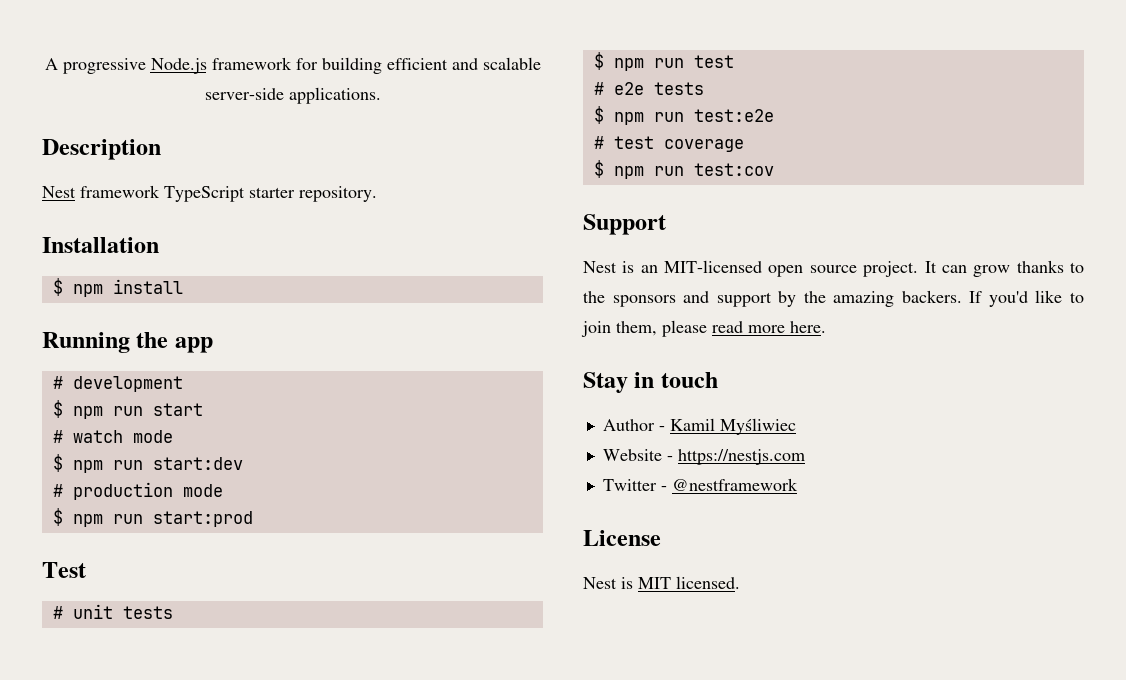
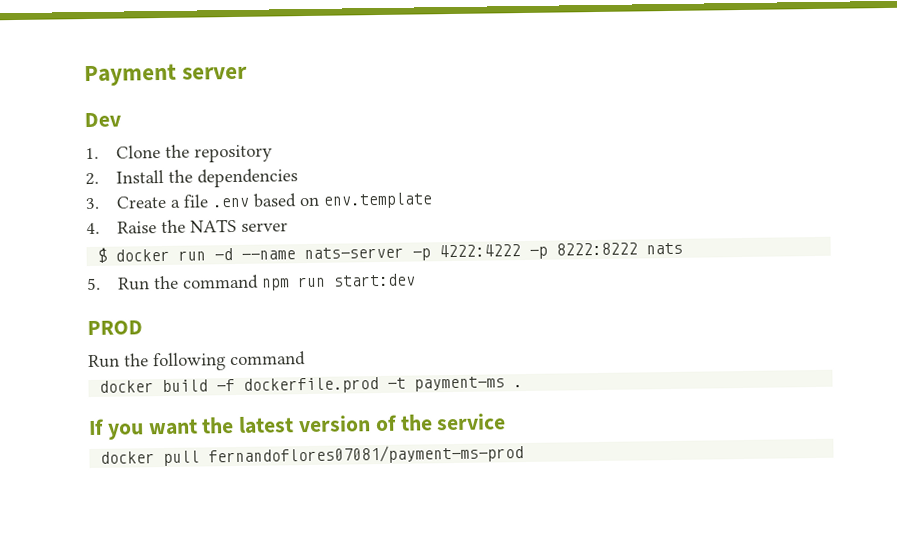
[44,57,541,74] [204,87,381,104] [42,139,161,160] [42,185,377,202] [42,237,159,253] [52,278,183,297] [42,332,213,353] [52,376,183,392] [52,400,203,419] [52,430,173,443] [52,454,243,473] [52,482,223,500] [52,508,253,527] [42,562,86,578] [52,604,173,619] [593,52,734,71] [593,82,704,95] [593,106,774,125] [593,136,744,152] [593,160,774,179] [583,214,666,235] [583,260,1084,277] [583,290,1084,307] [581,320,826,337] [583,372,718,393] [602,418,796,435] [602,449,805,465] [602,478,798,491] [583,530,661,546] [583,576,740,589] A progressive Node.js framework for building efficient and scalable server-side applications. // Description // Nest framework TypeScript starter repository. // Installation // $ npm install // Running the app // # development // $ npm run start // # watch mode // $ npm run start:dev // # production mode // $ npm run start:prod // Test // # unit tests // $ npm run test // # e2e tests // $ npm run test:e2e // # test coverage // $ npm run test:cov // Support // Nest is an MIT-licensed open source project. It can grow thanks to the sponsors and support by the amazing backers. If you'd like to join them, please read more here. // Stay in touch // Author - Kamil Myśliwiec // Website - https://nestjs.com // Twitter - @nestframework // License // Nest is MIT licensed. -> [84,63,249,87] [84,112,121,128] [85,144,274,163] [85,168,299,188] [85,192,434,210] [86,218,289,235] [97,242,684,263] [87,273,417,291] [87,320,143,336] [88,351,306,372] [99,376,524,394] [88,413,507,440] [100,444,525,467] Payment server // Dev // 1. Clone the repository // 2. Install the dependencies // 3. Create a file .env based on env.template // 4. Raise the NATS server // $ docker run -d --name nats-server -p 4222:4222 -p 8222:8222 nats // 5. Run the command npm run start:dev // PROD // Run the following command // docker build -f dockerfile.prod -t payment-ms . // If you want the latest version of the service // docker pull fernandoflores07081/payment-ms-prod

